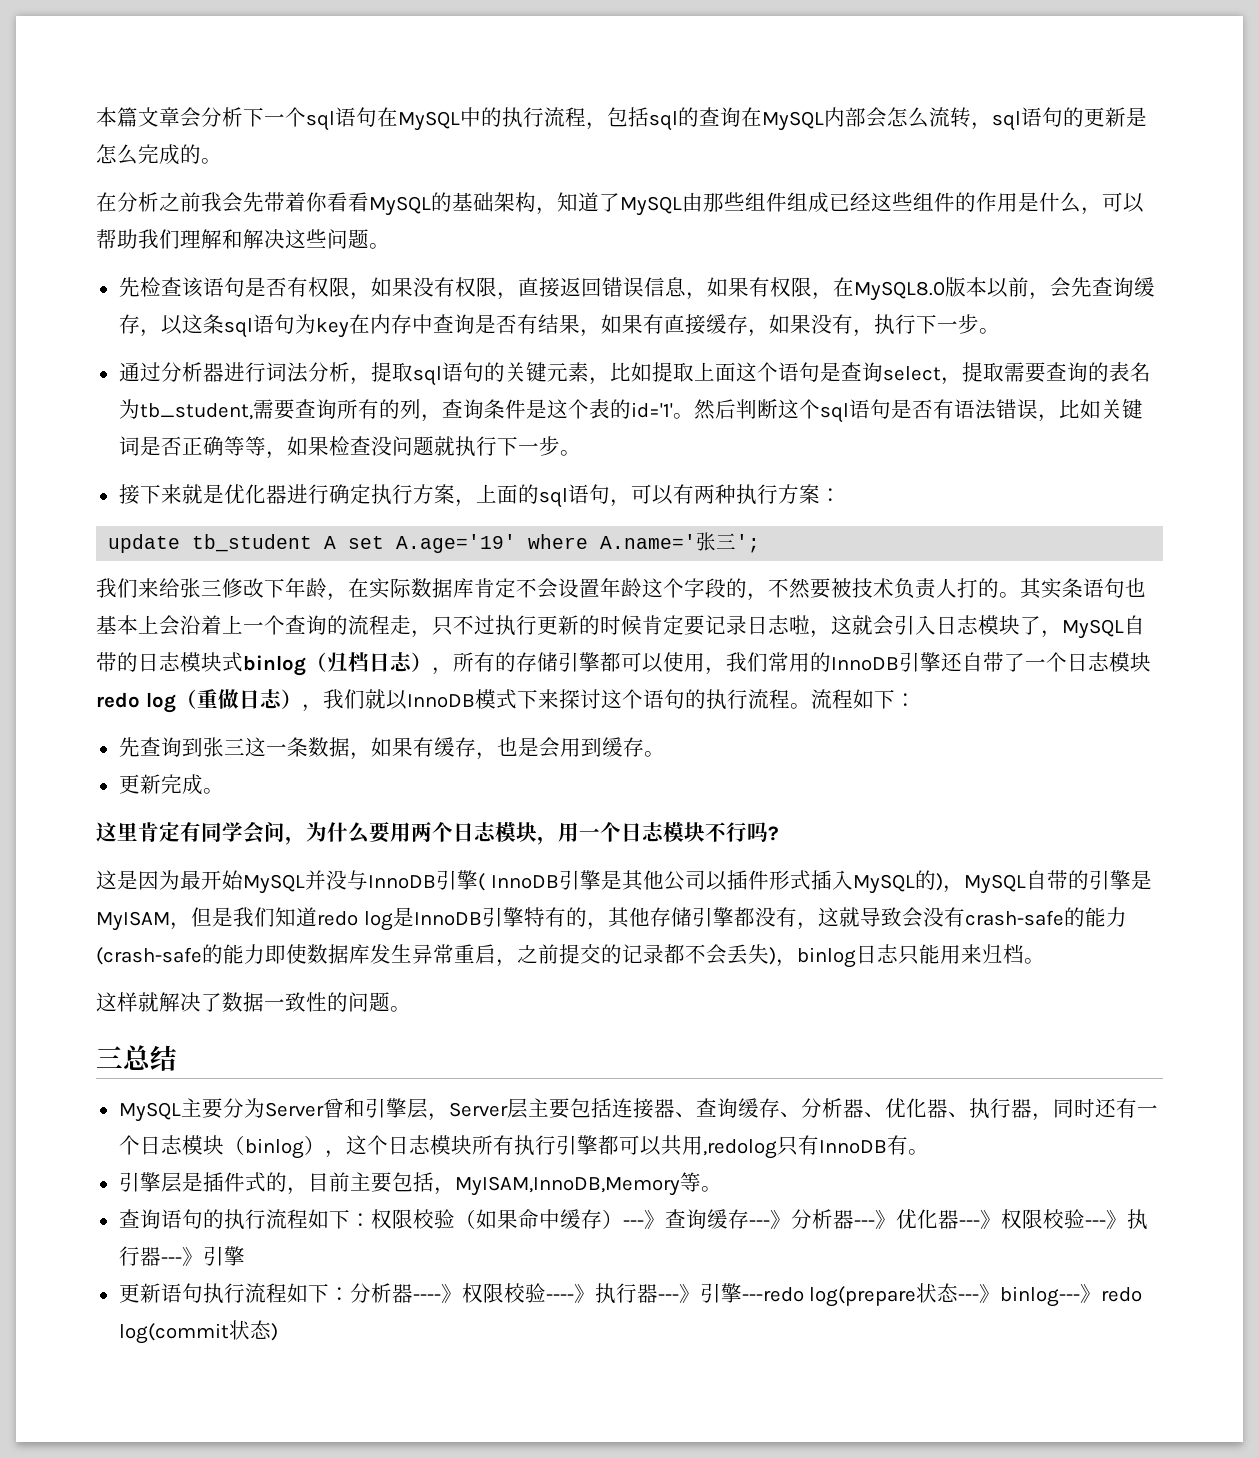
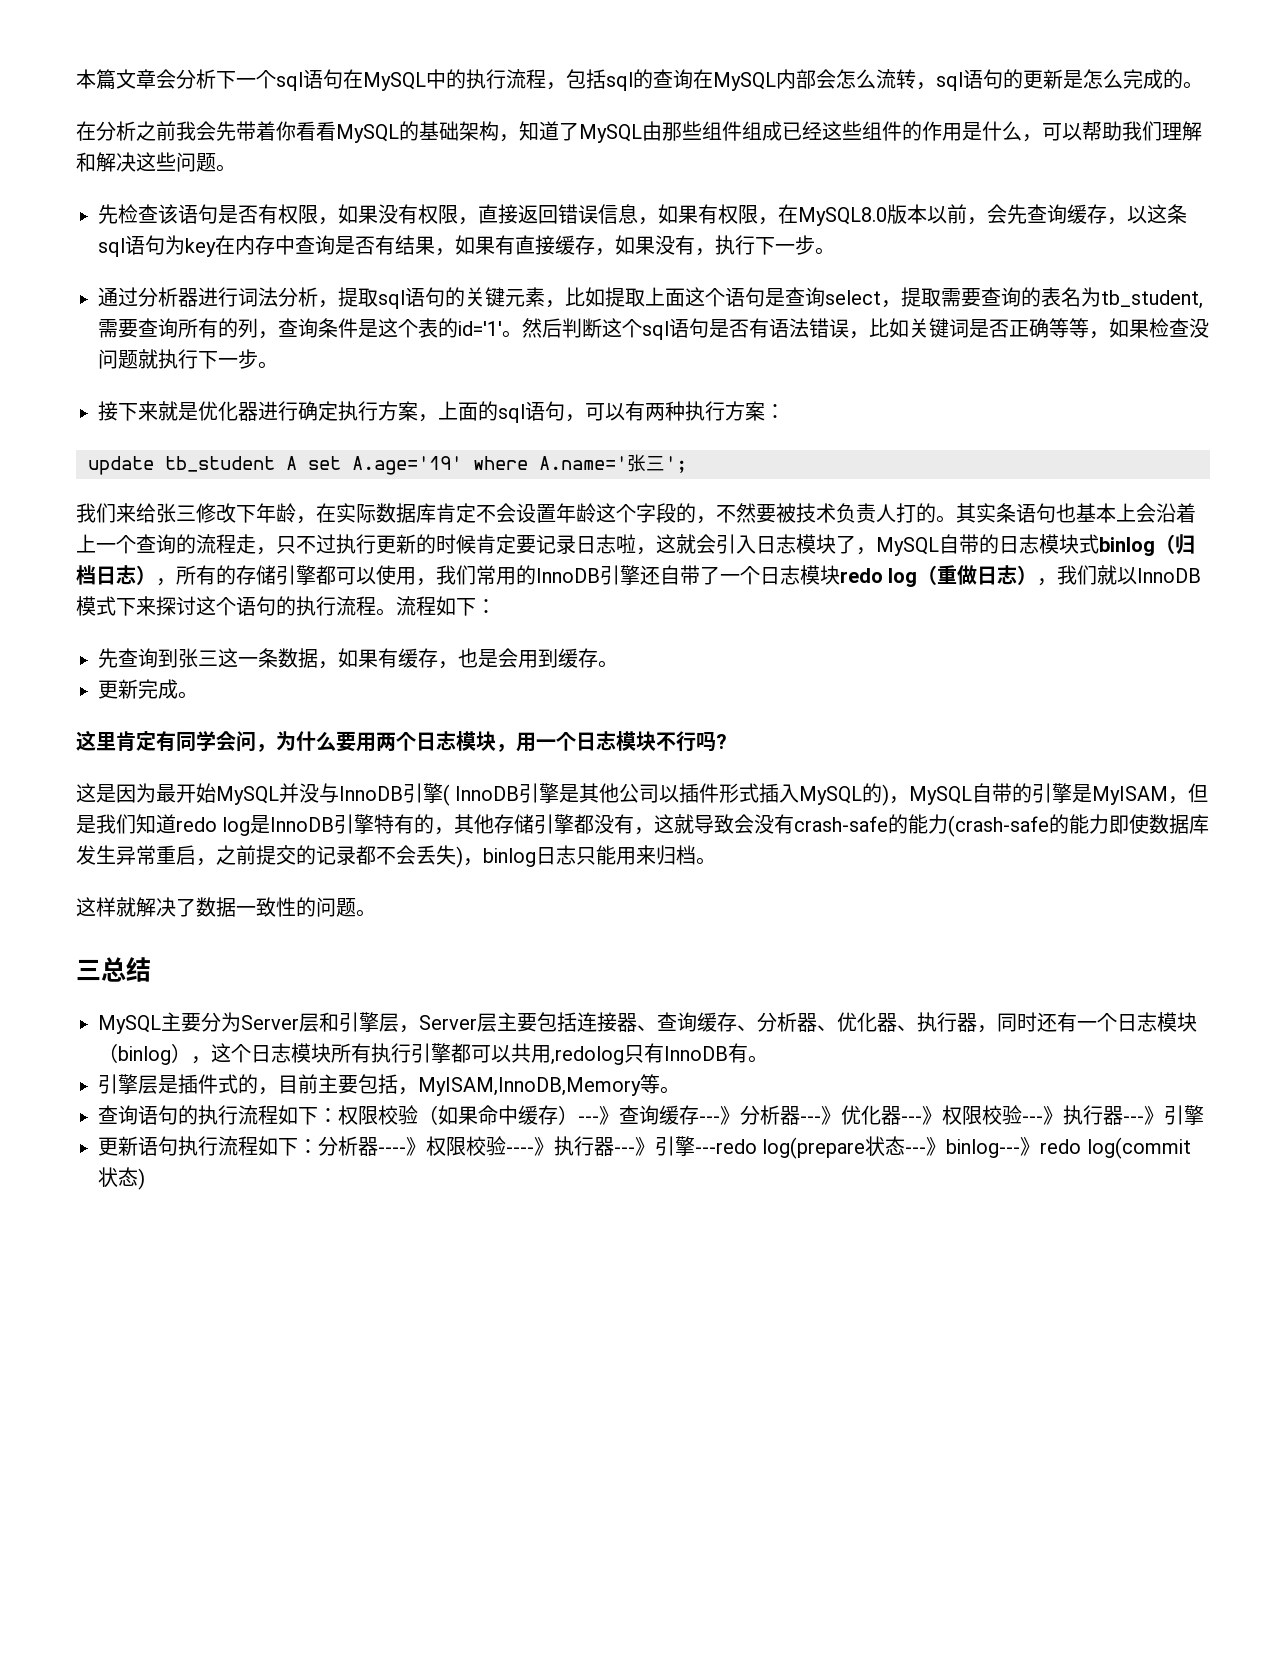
[322,1098,344,1118] 曾 -> [299,1013,319,1032] 层

